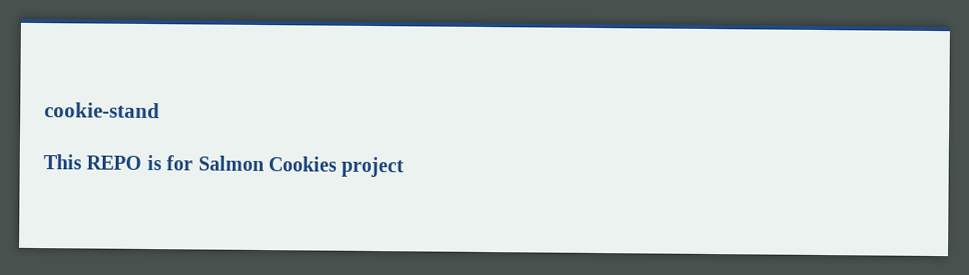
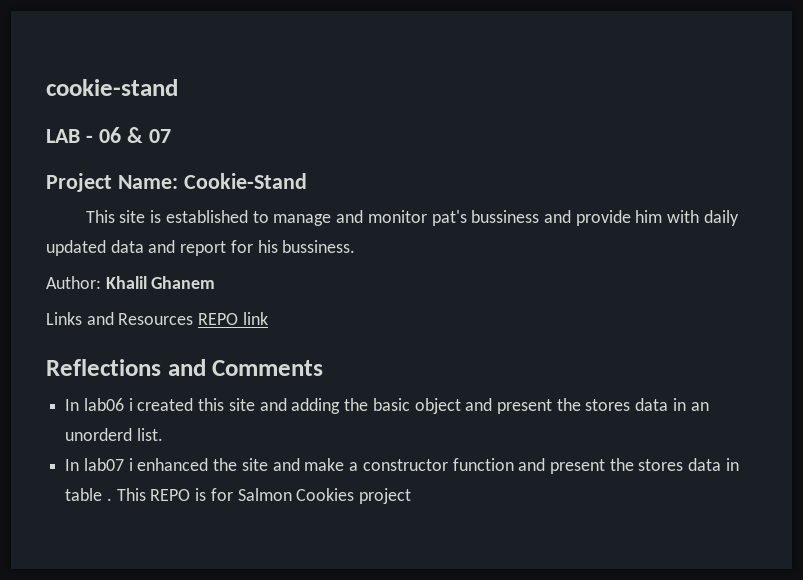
(160, 110) none -> [46,127,171,143] [46,173,307,192] [85,210,739,226] [46,240,356,256] [46,276,216,289] [46,312,268,325] [46,359,324,376] [65,398,709,414] [65,428,163,441] [65,458,739,474] [65,488,112,501] LAB - 06 & 07 // Project Name: Cookie-Stand // This site is established to manage and monitor pat's bussiness and provide him with daily updated data and report for his bussiness. // Author: Khalil Ghanem // Links and Resources REPO link // Reflections and Comments // In lab06 i created this site and adding the basic object and present the stores data in an unorderd list. // In lab07 i enhanced the site and make a constructor function and present the stores data in table .

